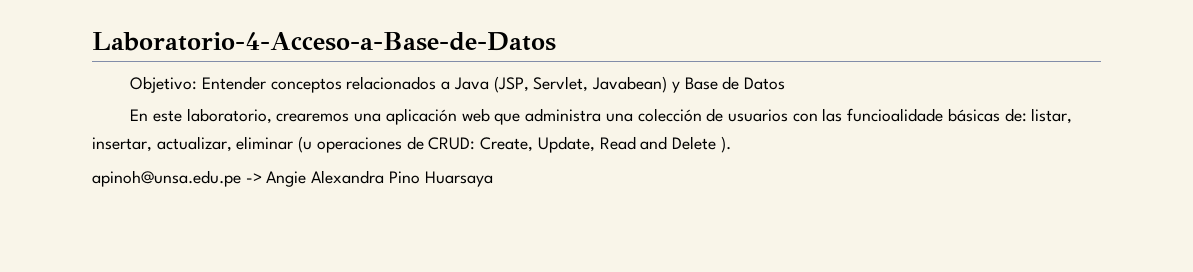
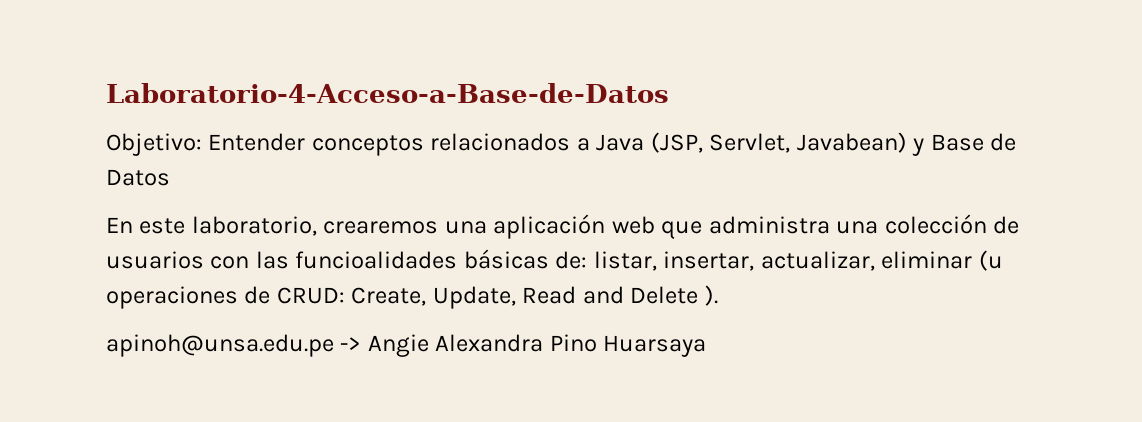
[847,108,944,122] funcioalidade -> [295,251,458,269] funcioalidades

